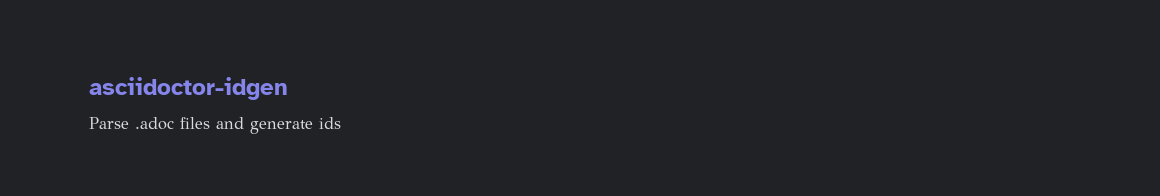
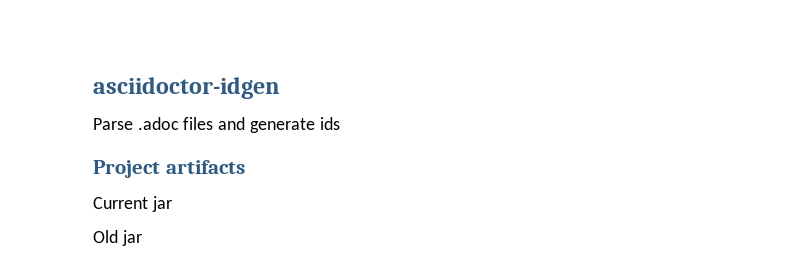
(341, 123) none -> [93,160,245,178] [93,196,172,212] [93,230,142,246] // Project artifacts // Current jar // Old jar

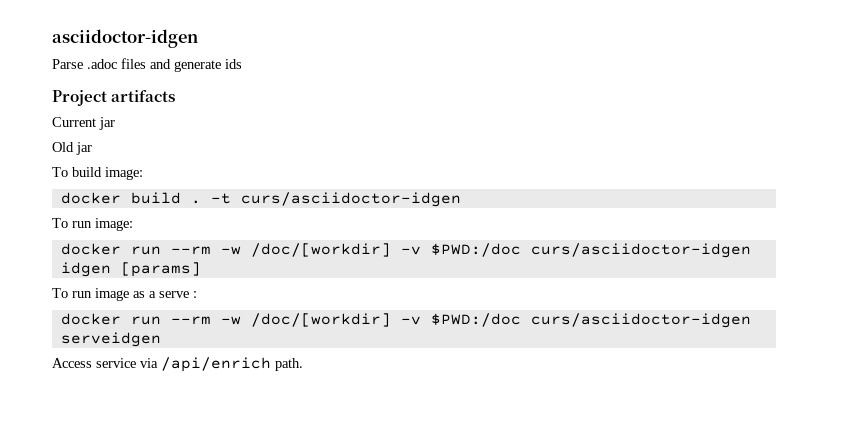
(142, 238) none -> [52,167,143,180] [60,192,461,207] [52,218,133,231] [60,243,751,258] [60,262,201,277] [52,288,197,301] [60,313,751,328] [60,332,161,347] [52,357,303,372] // To build image: // docker build . -t curs/asciidoctor-idgen // To run image: // docker run --rm -w /doc/[workdir] -v $PWD:/doc curs/asciidoctor-idgen idgen [params] // To run image as a serve : // docker run --rm -w /doc/[workdir] -v $PWD:/doc curs/asciidoctor-idgen serveidgen // Access service via /api/enrich path.

